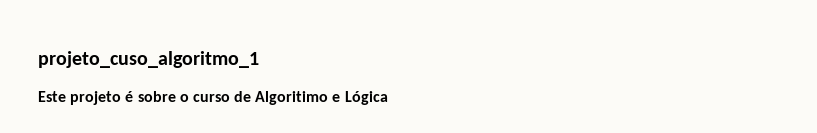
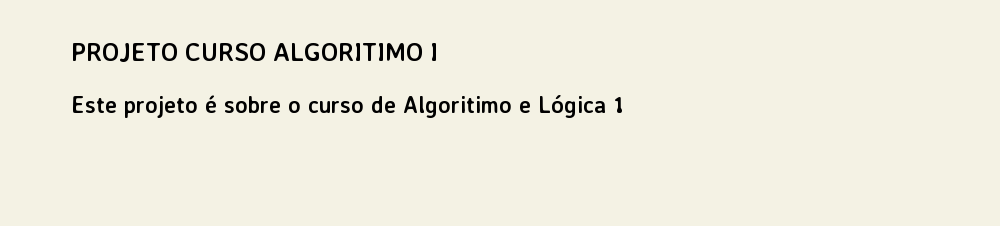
[38,51,259,68] projeto_cuso_algoritmo_1 -> [71,43,438,62] PROJETO CURSO ALGORITIMO I
(388, 98) none -> [613,97,624,113] 1

